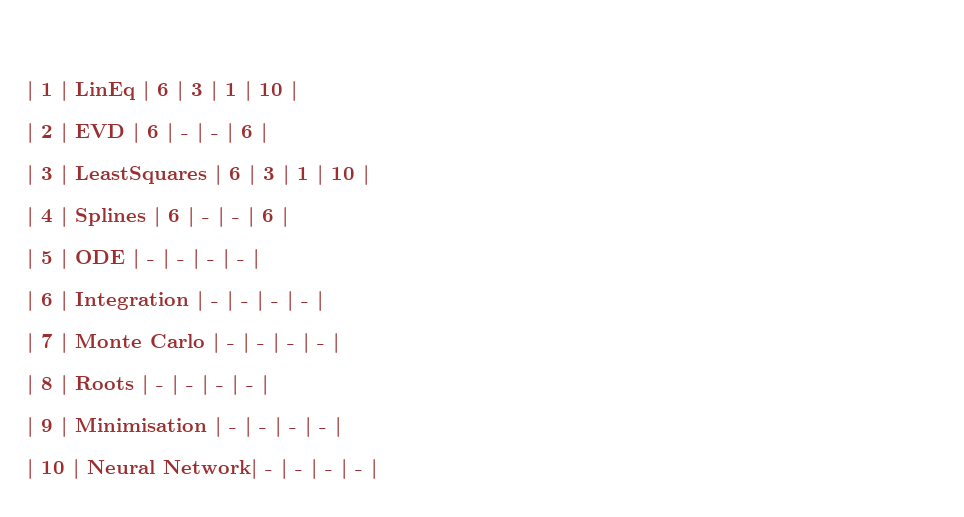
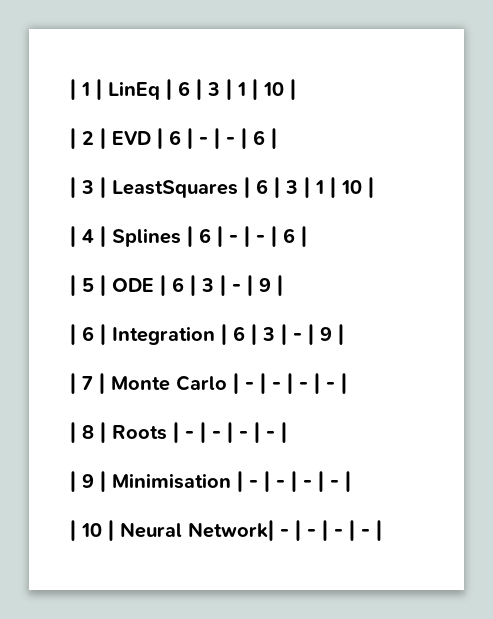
[147,249,245,269] - | - | - | - -> [172,275,271,296] 6 | 3 | - | 9
[211,291,309,311] - | - | - | - -> [233,324,332,345] 6 | 3 | - | 9

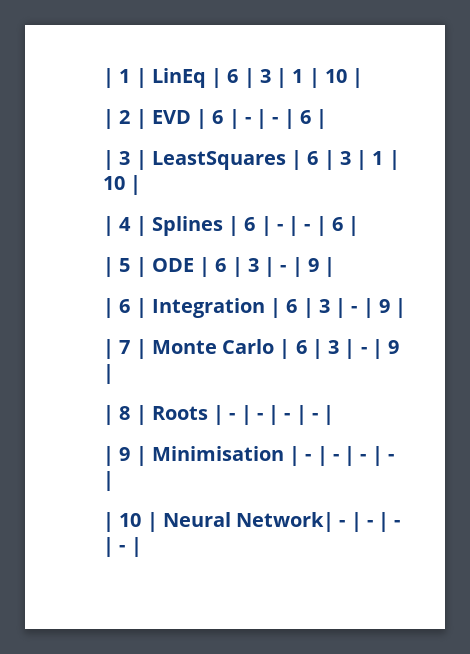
[245,373,335,394] - | - | - | - -> [295,339,400,359] 6 | 3 | - | 9

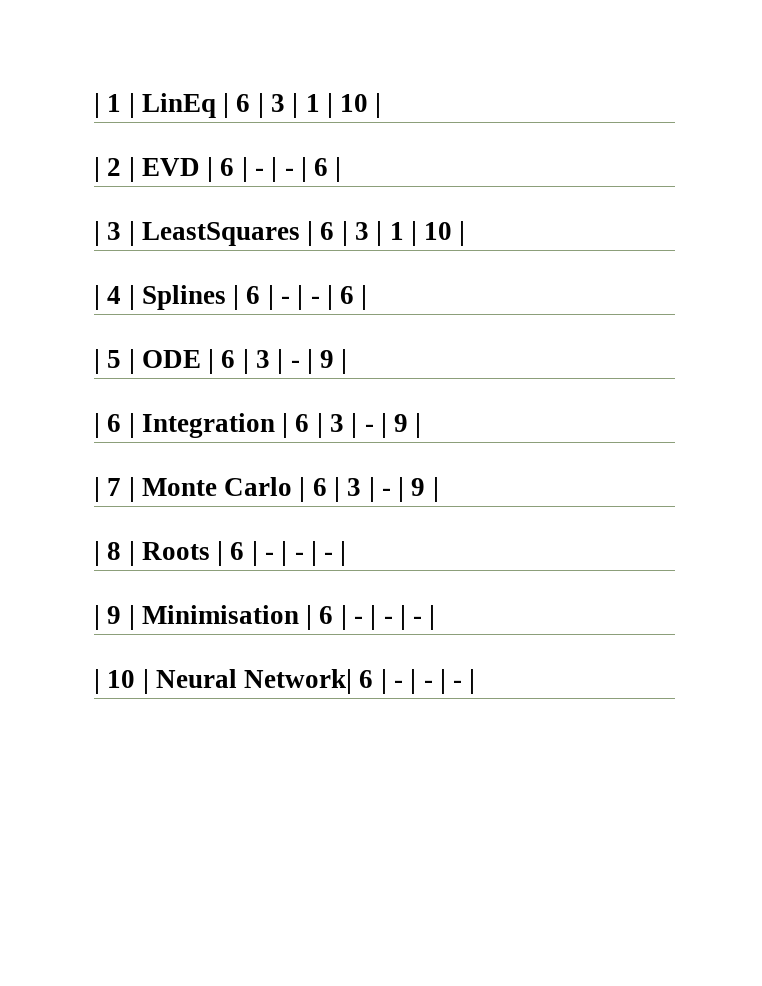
[229,413,236,420] - -> [230,542,245,560] 6
[305,454,312,461] - -> [319,606,334,624] 6
[339,520,346,527] - -> [359,670,374,688] 6

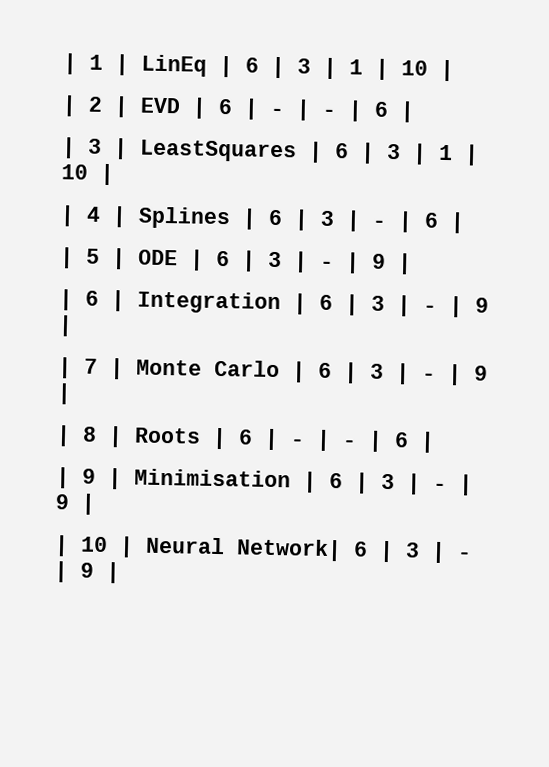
[281,296,291,304] - -> [320,210,335,227] 3
[324,552,334,560] - -> [394,432,409,448] 6
[354,605,423,630] - | - | - -> [381,473,473,496] [55,494,69,510] 3 | - | 9
[394,669,463,694] - | - | - -> [405,541,472,564] [54,561,94,583] 3 | - | 9

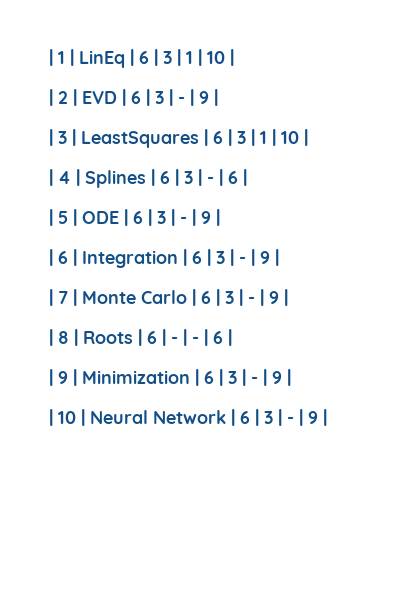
[270,99,389,122] - | - | 6 -> [155,89,209,106] 3 | - | 9
[134,468,291,488] Minimisation -> [82,370,190,384] Minimization
[236,538,342,562] Network| -> [153,409,235,426] Network |

